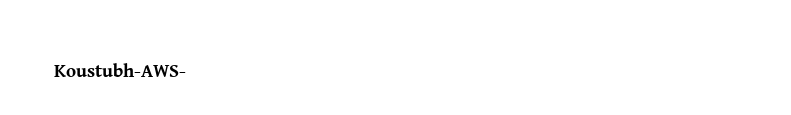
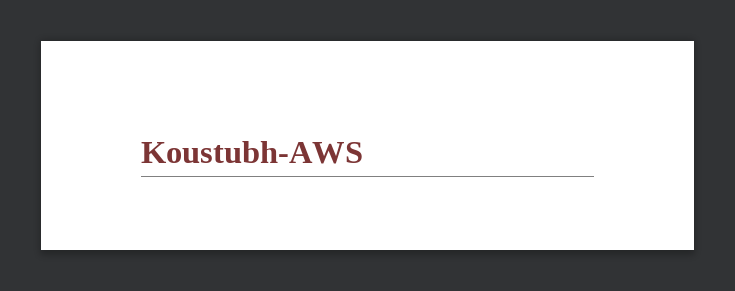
[54,63,186,77] Koustubh-AWS- -> [141,141,363,164] Koustubh-AWS

